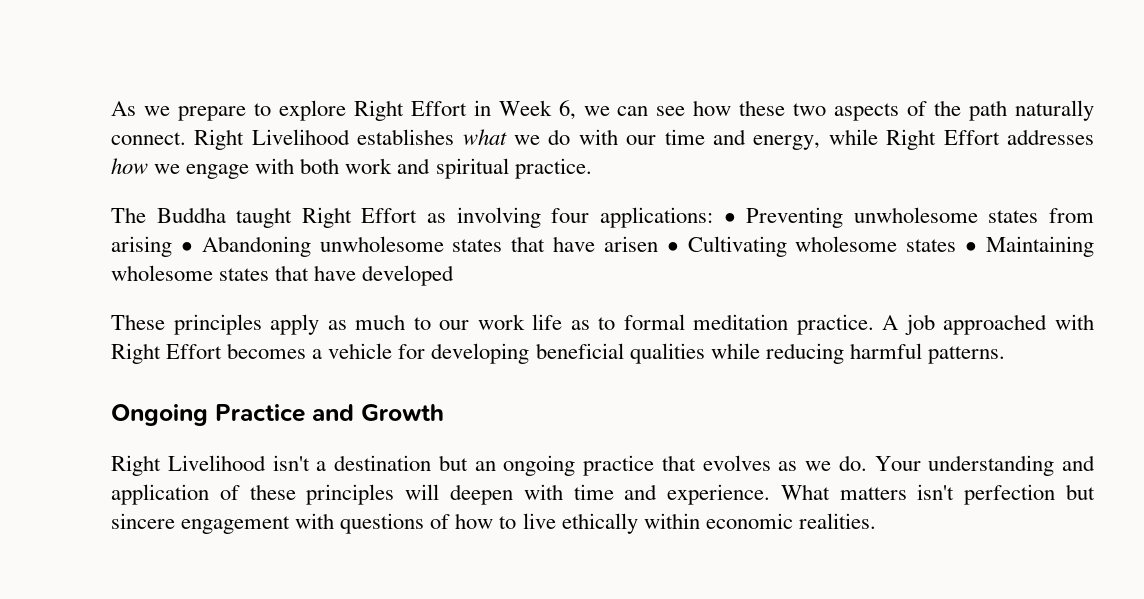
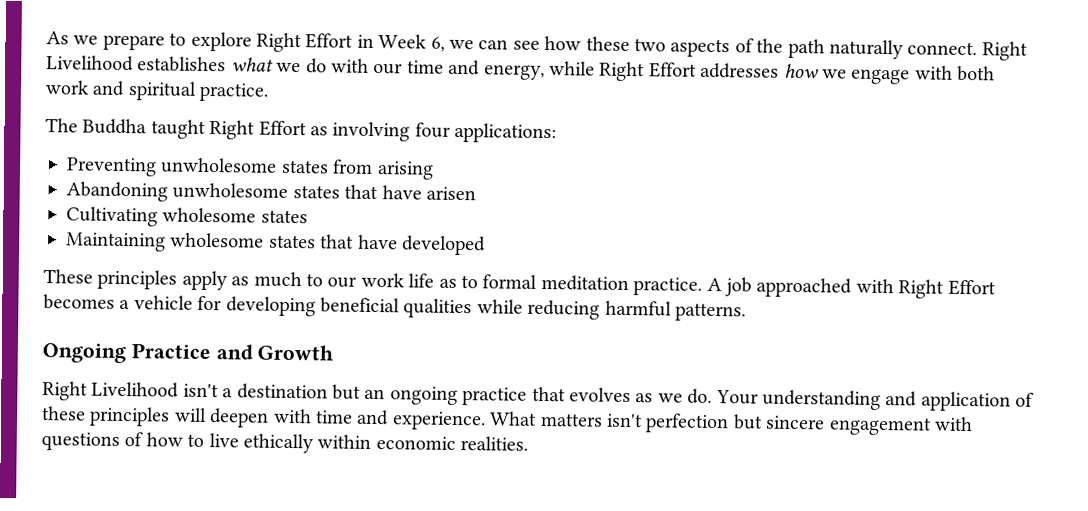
[723,213,736,223] • -> (558, 133) //
[180,242,193,252] • -> (434, 170) //
[666,242,679,252] • -> (476, 193) //
[965,242,978,252] • -> (308, 216) //

